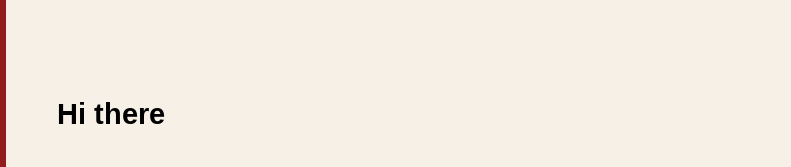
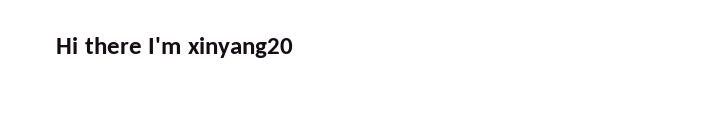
(165, 113) none -> [148,37,293,58] I'm xinyang20

